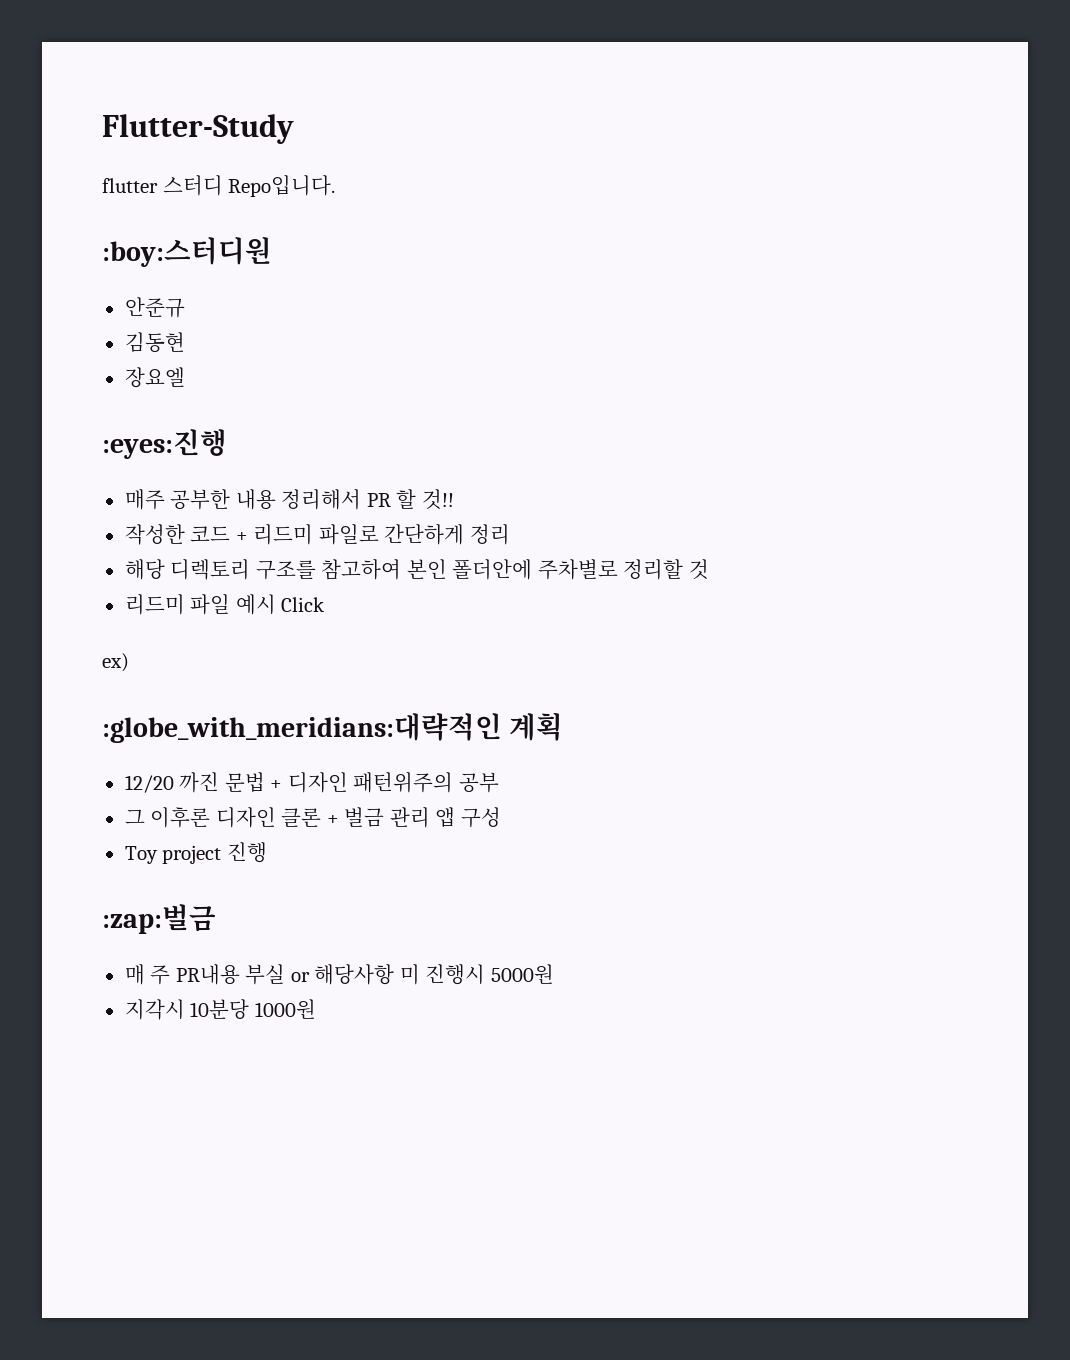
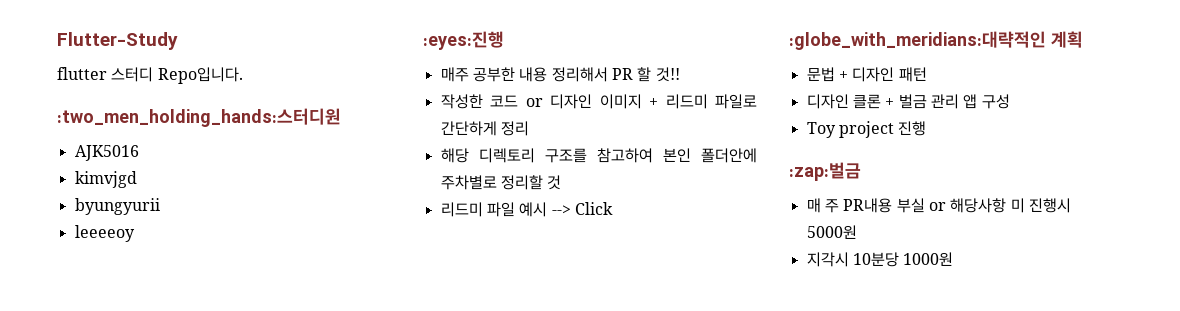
[102,237,272,267] [124,297,185,318] [124,332,185,353] [124,367,185,388] :boy:스터디원 // 안준규 // 김동현 // 장요엘 -> [57,108,341,127] [74,145,139,161] [74,171,137,188] [74,198,160,215] [74,225,135,242] :two_men_holding_hands:스터디원 // AJK5016 // kimvjgd // byungyurii // leeeeoy
(231, 534) none -> [525,94,642,109] or 디자인 이미지
(276, 604) none -> [551,205,571,215] -->
[102,653,129,672] // ex) -> (613, 208) none
[124,772,220,793] 12/20 까진 -> (1083, 39) none
[353,772,499,793] [124,807,211,828] 패턴위주의 공부 // 그 이후론 -> [898,67,927,82] 패턴 //

